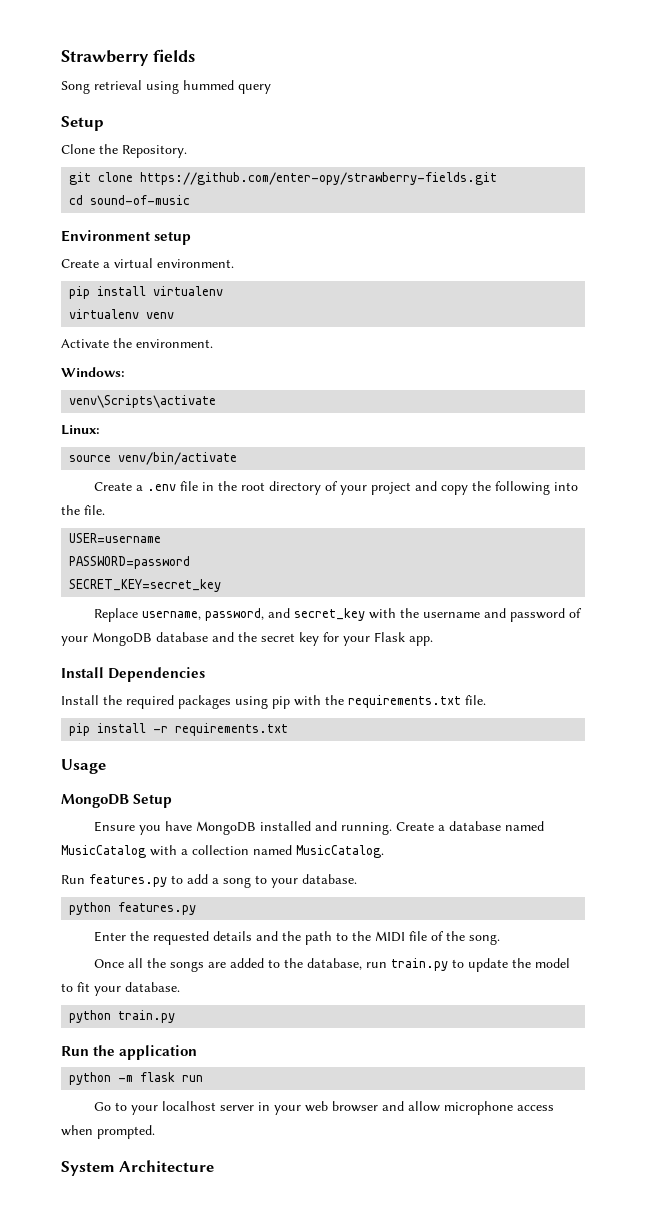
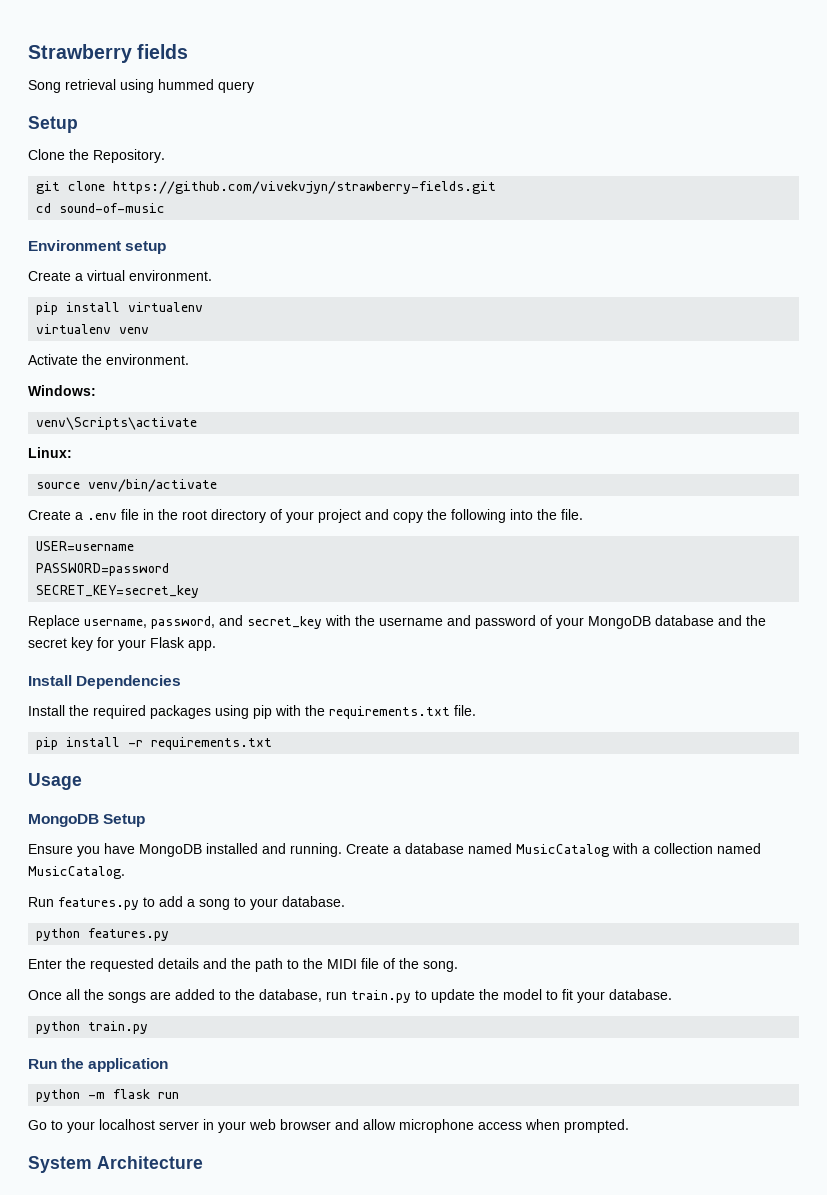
[140,172,498,185] https://github.com/enter-opy/strawberry-fields.git -> [113,181,497,194] https://github.com/vivekvjyn/strawberry-fields.git

